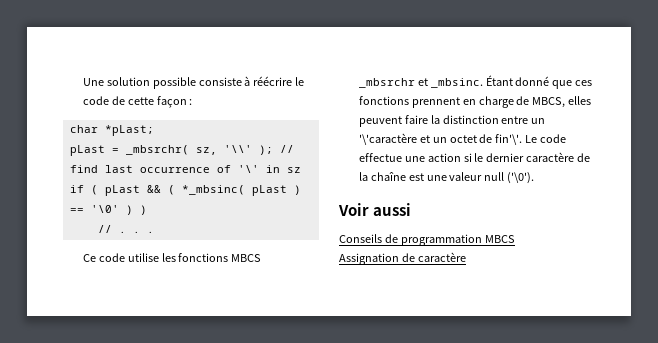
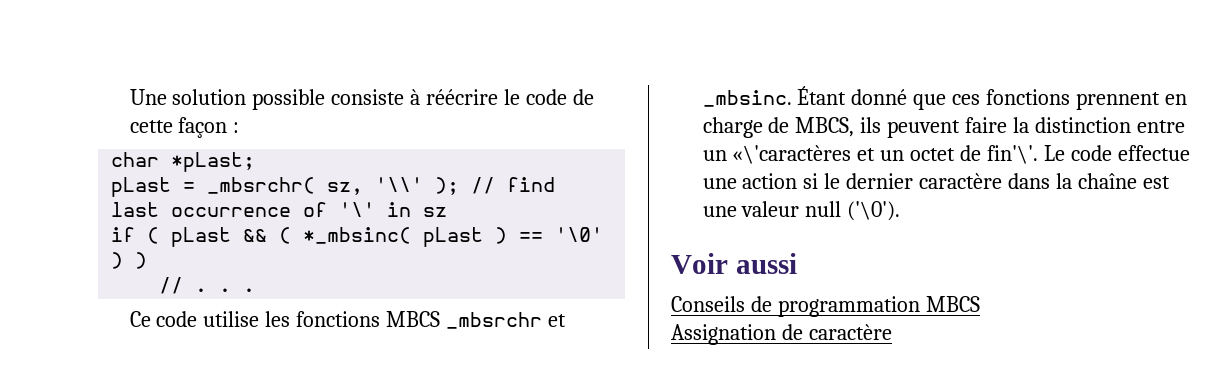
[568,96,592,105] elles -> [860,117,882,133] ils
[358,133,417,145] '\'caractère -> [732,145,852,164] «\'caractères
[577,153,591,162] de -> [1008,173,1051,189] dans

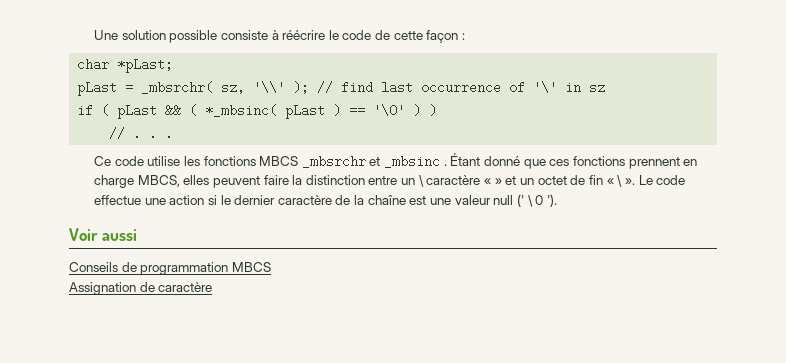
[702,90,792,107] _mbsinc. -> [384,155,447,168] _mbsinc .
[768,117,882,137] de MBCS, ils -> [137,175,210,187] MBCS, elles
[732,145,1039,164] «\'caractères et un octet de fin'\'. -> [418,175,635,187] \ caractère « » et un octet de fin « \ ».
[1008,173,1051,189] dans -> [335,195,351,205] de
[847,201,901,221] ('\0'). -> [516,194,557,207] (' \ 0 ').

